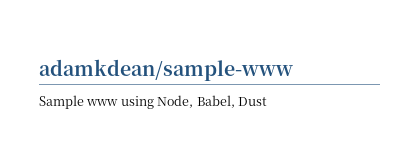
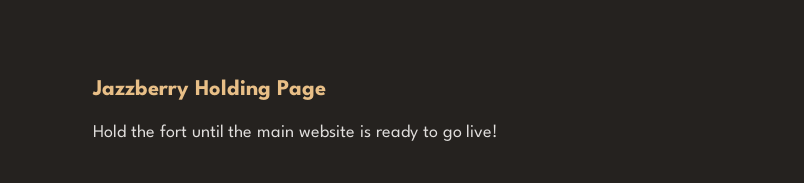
[39,59,293,81] [39,95,267,109] adamkdean/sample-www // Sample www using Node, Babel, Dust -> [92,79,327,100] [93,124,499,141] Jazzberry Holding Page // Hold the fort until the main website is ready to go live!

